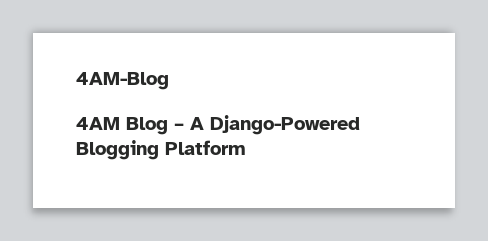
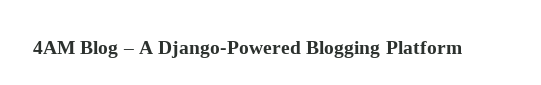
[76,72,169,90] 4AM-Blog // -> (33, 47) none

